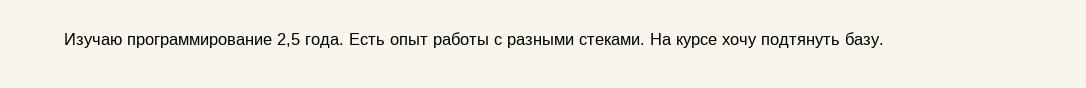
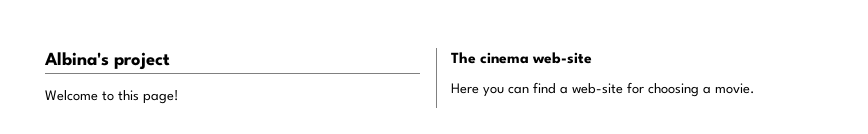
[64,32,884,48] Изучаю программирование 2,5 года. Есть опыт работы с разными стеками. На курсе хочу подтянуть базу. -> [44,52,170,70] [45,90,179,104] [451,52,593,64] [451,82,755,97] Albina's project // Welcome to this page! // The cinema web-site // Here you can find a web-site for choosing a movie.

